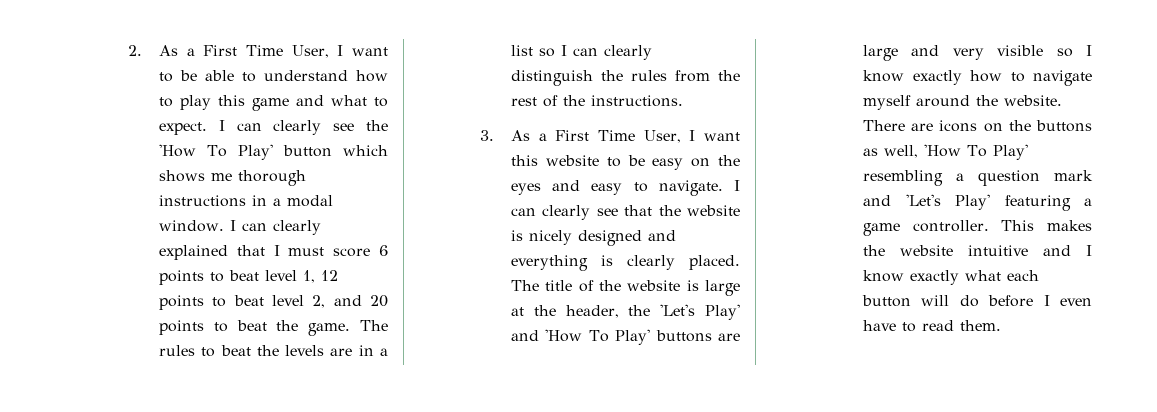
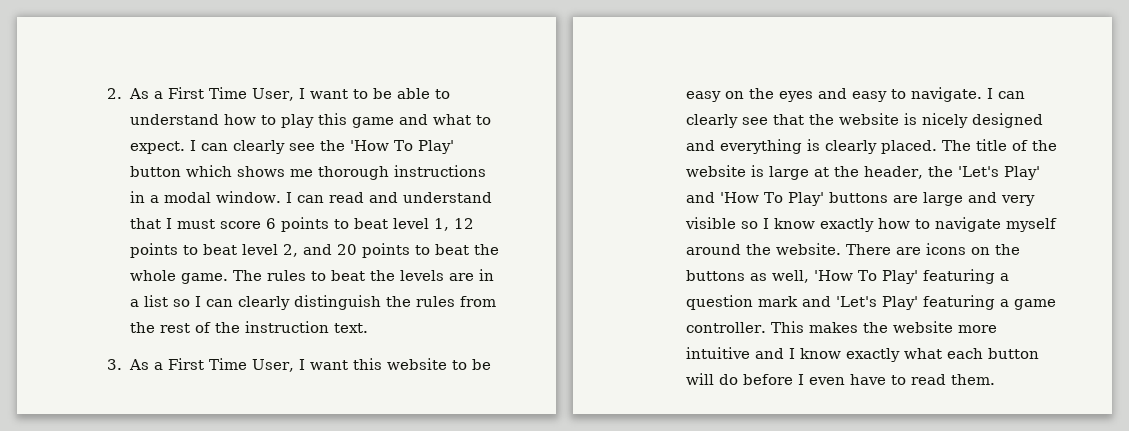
[273,220,322,235] [159,245,229,260] clearly explained -> [328,192,492,203] read and understand
(299, 325) none -> [129,270,176,281] whole
[591,95,684,107] instructions. -> [244,321,368,333] instruction text.
[863,170,944,186] resembling -> [922,269,995,284] featuring
(954, 250) none -> [957,325,997,333] more

